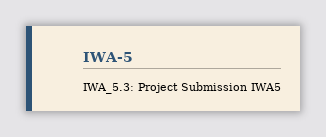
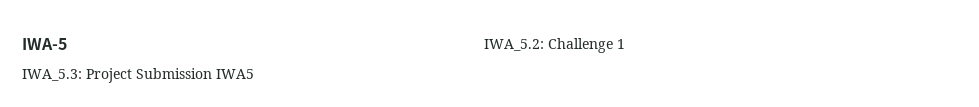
(281, 87) none -> [484,38,625,53] // IWA_5.2: Challenge 1

